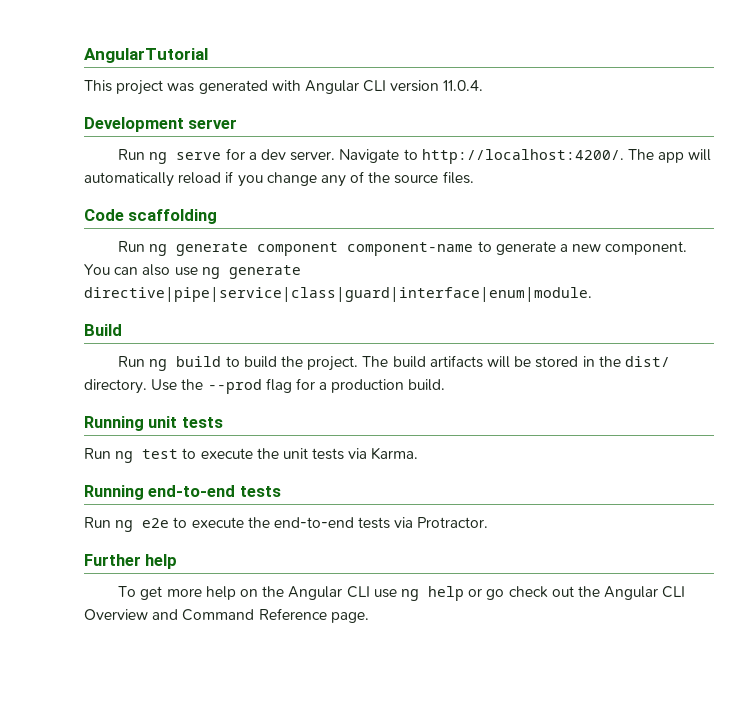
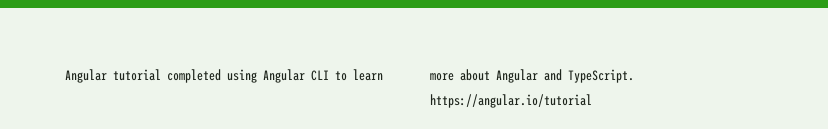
[84,48,208,63] [84,80,484,95] [84,117,238,132] [118,148,712,164] [84,171,474,187] [84,209,218,224] [118,241,688,256] [84,264,301,279] [84,287,592,302] [84,324,122,336] [118,355,670,371] [84,378,446,394] [84,416,223,431] [84,447,419,463] [84,485,281,500] [84,517,489,532] [84,554,178,569] [118,586,686,601] [84,608,369,623] AngularTutorial // This project was generated with Angular CLI version 11.0.4. // Development server // Run ng serve for a dev server. Navigate to http://localhost:4200/. The app will automatically reload if you change any of the source files. // Code scaffolding // Run ng generate component component-name to generate a new component. You can also use ng generate directive|pipe|service|class|guard|interface|enum|module. // Build // Run ng build to build the project. The build artifacts will be stored in the dist/ directory. Use the --prod flag for a production build. // Running unit tests // Run ng test to execute the unit tests via Karma. // Running end-to-end tests // Run ng e2e to execute the end-to-end tests via Protractor. // Further help // To get more help on the Angular CLI use ng help or go check out the Angular CLI Overview and Command Reference page. -> [64,69,634,83] [430,94,592,108] Angular tutorial completed using Angular CLI to learn more about Angular and TypeScript. // https://angular.io/tutorial

